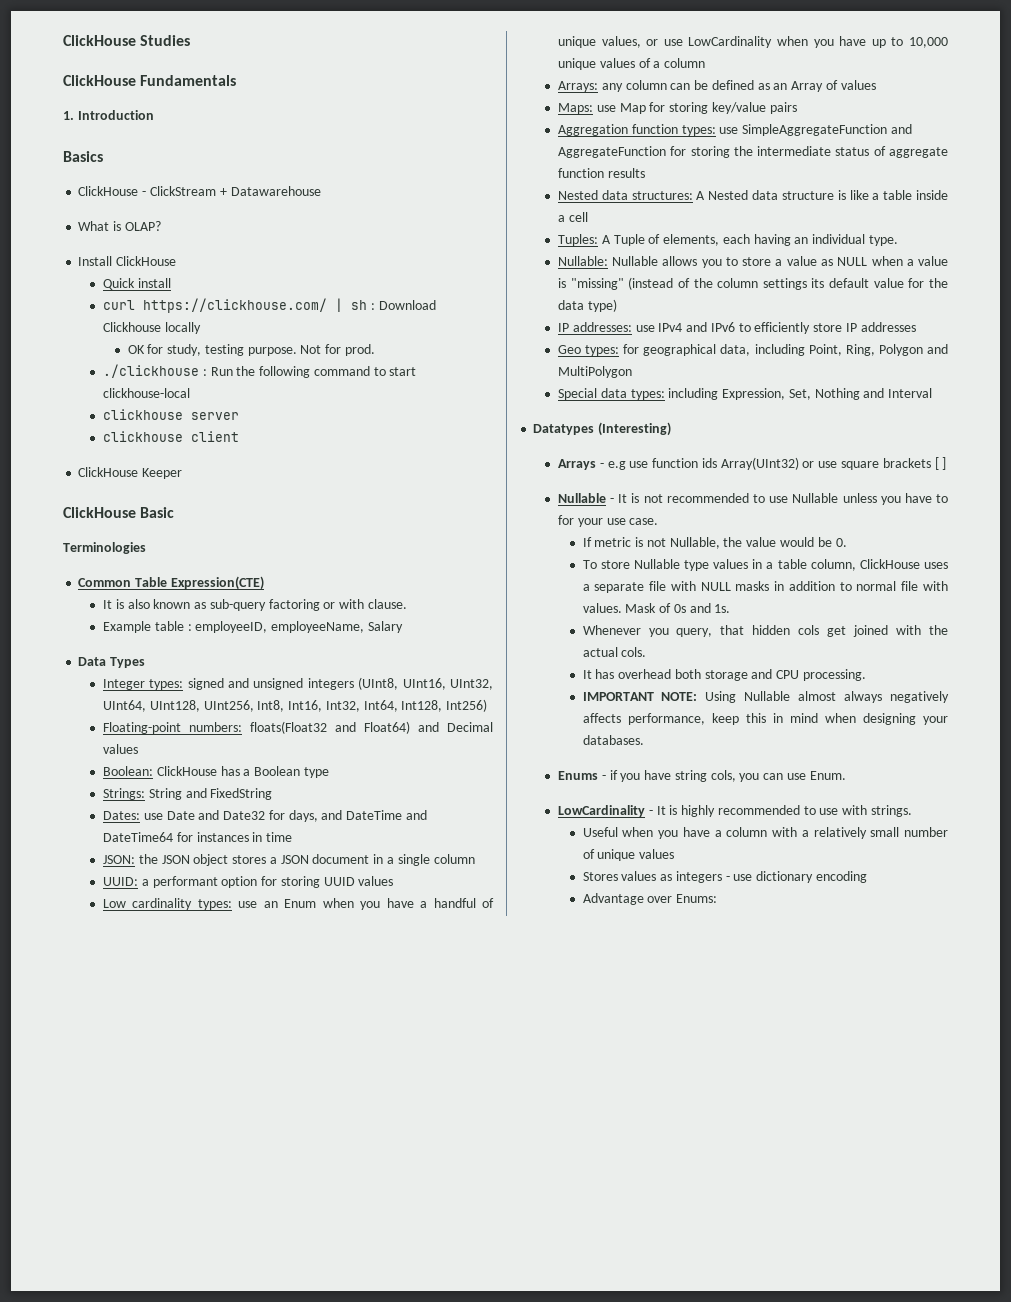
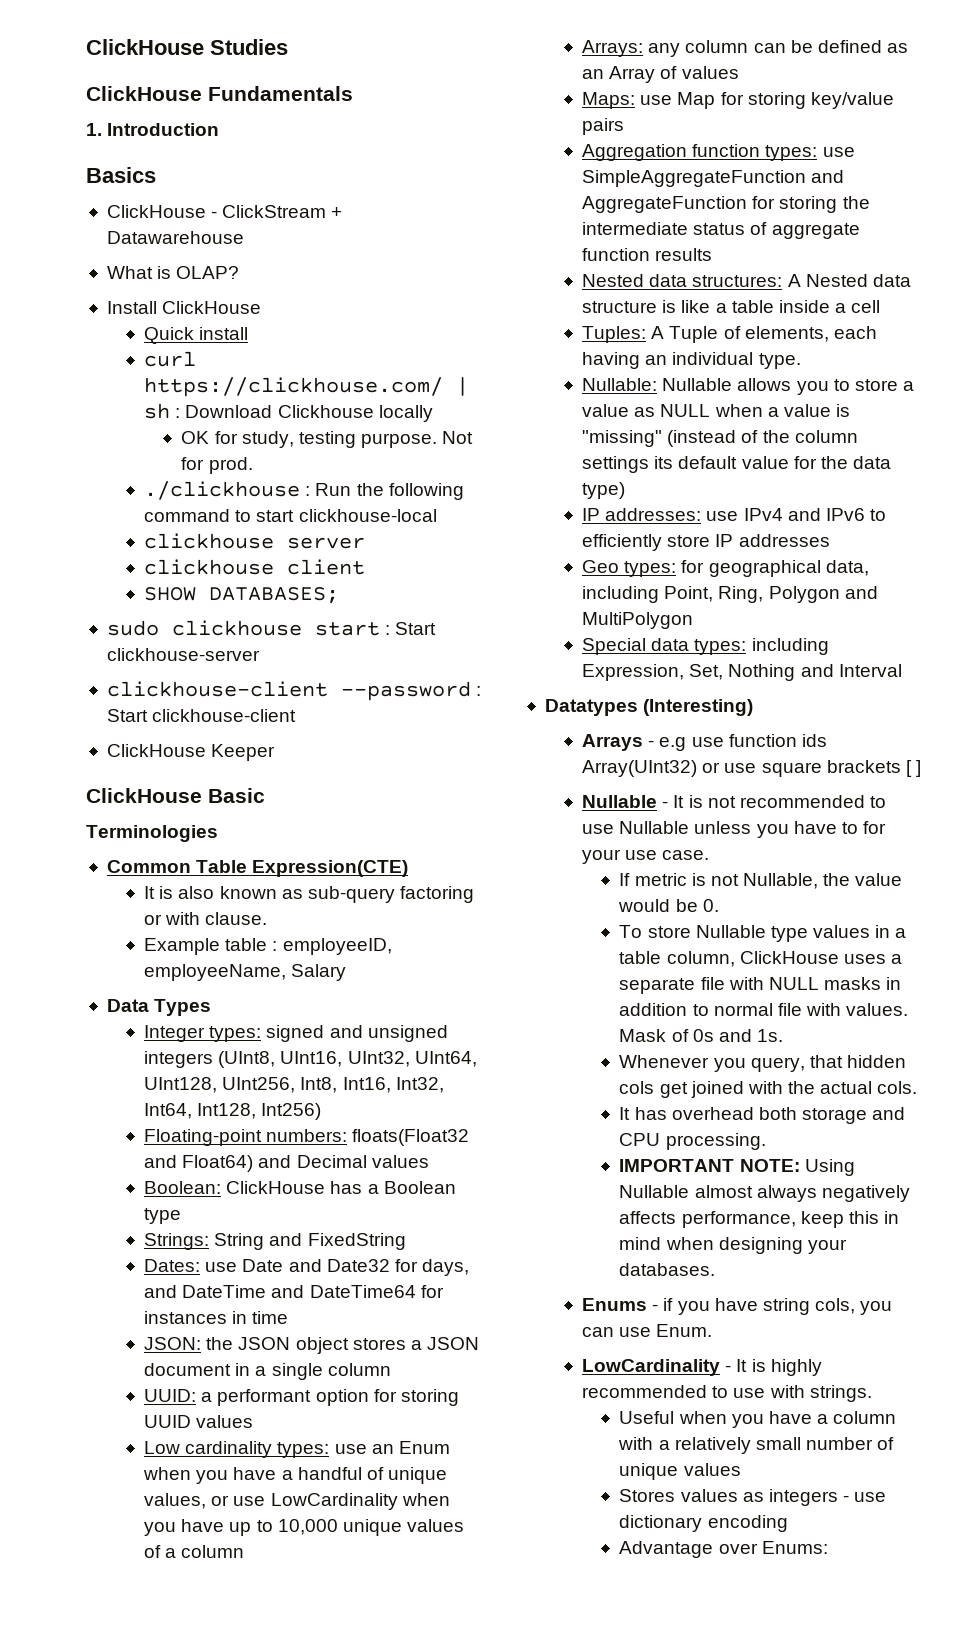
(239, 436) none -> [144,587,340,604] [106,620,437,636] [106,648,260,661] [106,681,482,701] [106,709,297,722] // SHOW DATABASES; // sudo clickhouse start : Start clickhouse-server // clickhouse-client --password : Start clickhouse-client

